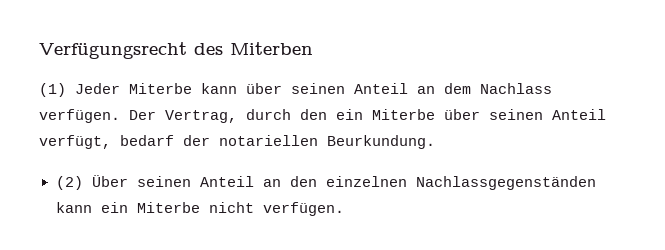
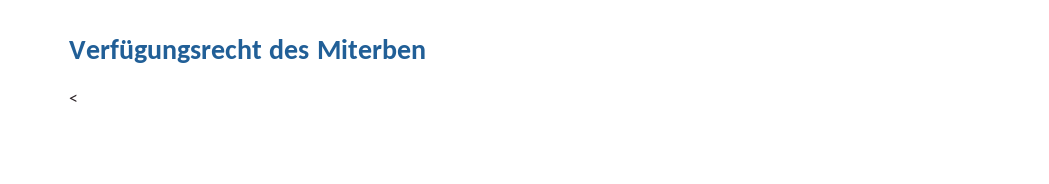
[39,83,552,97] [39,109,606,123] [39,135,435,149] [55,175,596,190] [55,202,344,216] (1) Jeder Miterbe kann über seinen Anteil an dem Nachlass verfügen. Der Vertrag, durch den ein Miterbe über seinen Anteil verfügt, bedarf der notariellen Beurkundung. // (2) Über seinen Anteil an den einzelnen Nachlassgegenständen kann ein Miterbe nicht verfügen. -> [69,94,78,104] <

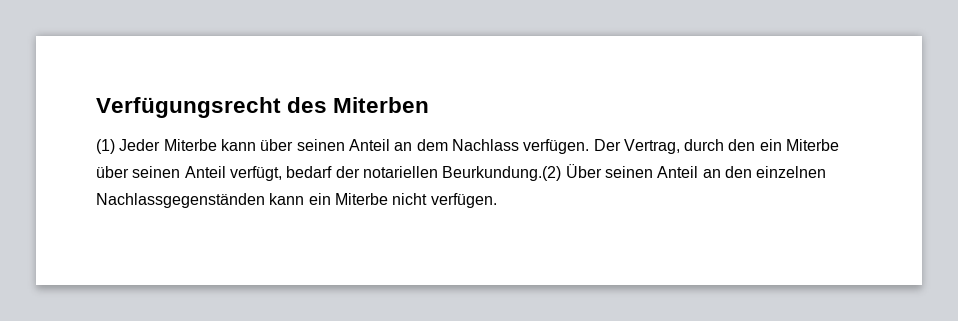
[69,94,78,104] < -> [96,139,840,154] [96,164,827,181] [96,193,497,208] (1) Jeder Miterbe kann über seinen Anteil an dem Nachlass verfügen. Der Vertrag, durch den ein Miterbe über seinen Anteil verfügt, bedarf der notariellen Beurkundung.(2) Über seinen Anteil an den einzelnen Nachlassgegenständen kann ein Miterbe nicht verfügen.

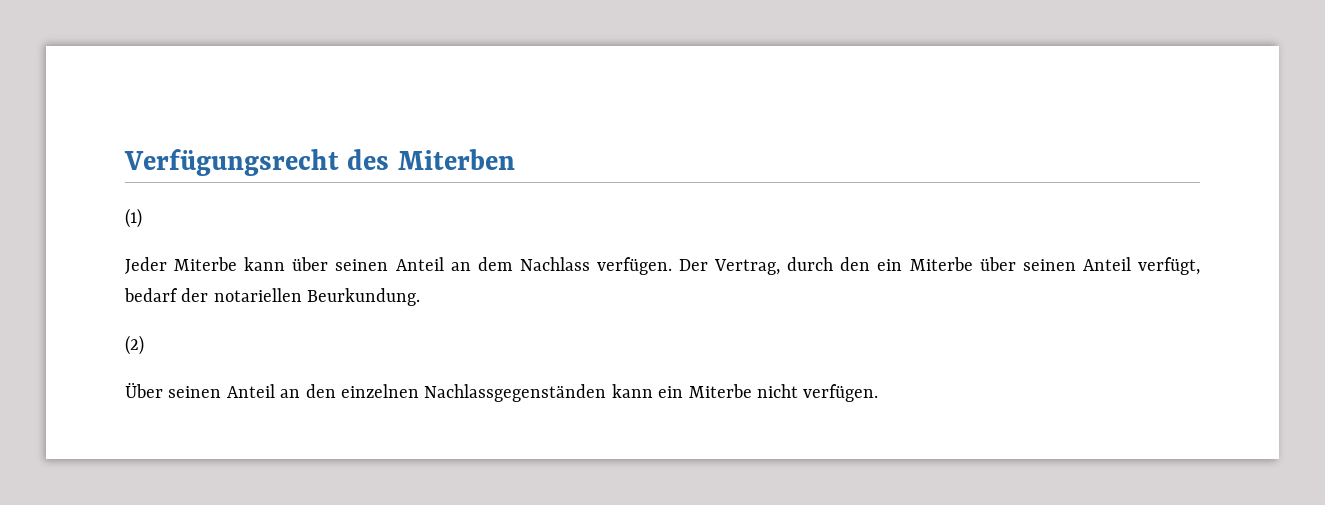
(115, 146) none -> (142, 218) //
[442,166,562,181] Beurkundung.(2) -> [307,288,421,306] [125,335,144,355] Beurkundung. // (2) //

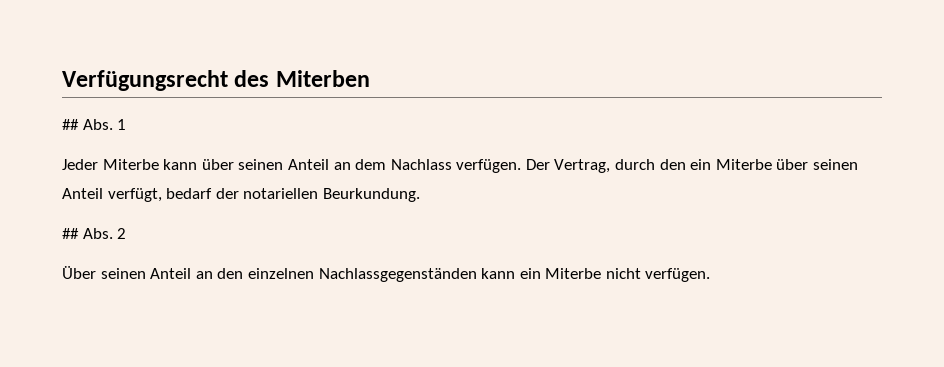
[125,208,142,228] (1) -> [62,119,127,130] ## Abs. 1
[125,335,144,355] (2) -> [62,228,127,239] ## Abs. 2

